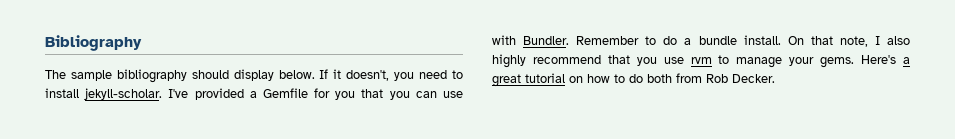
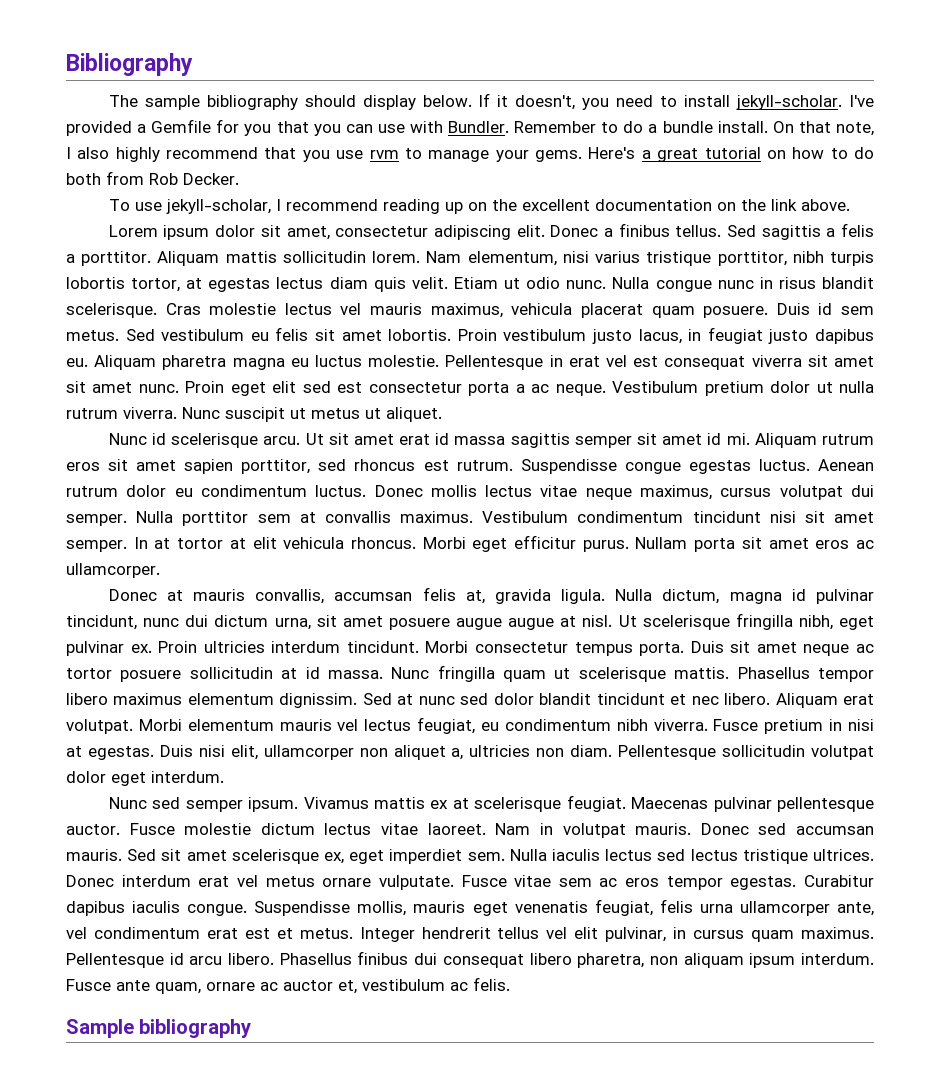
(775, 78) none -> [108,199,850,214] [108,223,874,240] [66,251,875,266] [66,277,875,292] [66,303,875,318] [66,327,875,344] [66,355,875,370] [66,381,875,396] [66,407,442,422] [108,433,875,448] [66,459,875,474] [66,485,874,500] [66,511,874,526] [66,535,875,552] [66,563,160,578] [108,587,874,604] [66,613,874,630] [66,641,874,656] [66,665,874,682] [66,693,874,708] [66,717,874,734] [66,745,875,760] [66,771,224,786] [108,795,874,812] [66,823,875,838] [66,849,875,864] [66,875,874,890] [66,899,875,916] [66,927,874,942] [66,951,874,968] [66,977,510,994] [66,1019,252,1038] // To use jekyll-scholar, I recommend reading up on the excellent documentation on the link above. // Lorem ipsum dolor sit amet, consectetur adipiscing elit. Donec a finibus tellus. Sed sagittis a felis a porttitor. Aliquam mattis sollicitudin lorem. Nam elementum, nisi varius tristique porttitor, nibh turpis lobortis tortor, at egestas lectus diam quis velit. Etiam ut odio nunc. Nulla congue nunc in risus blandit scelerisque. Cras molestie lectus vel mauris maximus, vehicula placerat quam posuere. Duis id sem metus. Sed vestibulum eu felis sit amet lobortis. Proin vestibulum justo lacus, in feugiat justo dapibus eu. Aliquam pharetra magna eu luctus molestie. Pellentesque in erat vel est consequat viverra sit amet sit amet nunc. Proin eget elit sed est consectetur porta a ac neque. Vestibulum pretium dolor ut nulla rutrum viverra. Nunc suscipit ut metus ut aliquet. // Nunc id scelerisque arcu. Ut sit amet erat id massa sagittis semper sit amet id mi. Aliquam rutrum eros sit amet sapien porttitor, sed rhoncus est rutrum. Suspendisse congue egestas luctus. Aenean rutrum dolor eu condimentum luctus. Donec mollis lectus vitae neque maximus, cursus volutpat dui semper. Nulla porttitor sem at convallis maximus. Vestibulum condimentum tincidunt nisi sit amet semper. In at tortor at elit vehicula rhoncus. Morbi eget efficitur purus. Nullam porta sit amet eros ac ullamcorper. // Donec at mauris convallis, accumsan felis at, gravida ligula. Nulla dictum, magna id pulvinar tincidunt, nunc dui dictum urna, sit amet posuere augue augue at nisl. Ut scelerisque fringilla nibh, eget pulvinar ex. Proin ultricies interdum tincidunt. Morbi consectetur tempus porta. Duis sit amet neque ac tortor posuere sollicitudin at id massa. Nunc fringilla quam ut scelerisque mattis. Phasellus tempor libero maximus elementum dignissim. Sed at nunc sed dolor blandit tincidunt et nec libero. Aliquam erat volutpat. Morbi elementum mauris vel lectus feugiat, eu condimentum nibh viverra. Fusce pretium in nisi at egestas. Duis nisi elit, ullamcorper non aliquet a, ultricies non diam. Pellentesque sollicitudin volutpat dolor eget interdum. // Nunc sed semper ipsum. Vivamus mattis ex at scelerisque feugiat. Maecenas pulvinar pellentesque auctor. Fusce molestie dictum lectus vitae laoreet. Nam in volutpat mauris. Donec sed accumsan mauris. Sed sit amet scelerisque ex, eget imperdiet sem. Nulla iaculis lectus sed lectus tristique ultrices. Donec interdum erat vel metus ornare vulputate. Fusce vitae sem ac eros tempor egestas. Curabitur dapibus iaculis congue. Suspendisse mollis, mauris eget venenatis feugiat, felis urna ullamcorper ante, vel condimentum erat est et metus. Integer hendrerit tellus vel elit pulvinar, in cursus quam maximus. Pellentesque id arcu libero. Phasellus finibus dui consequat libero pharetra, non aliquam ipsum interdum. Fusce ante quam, ornare ac auctor et, vestibulum ac felis. // Sample bibliography

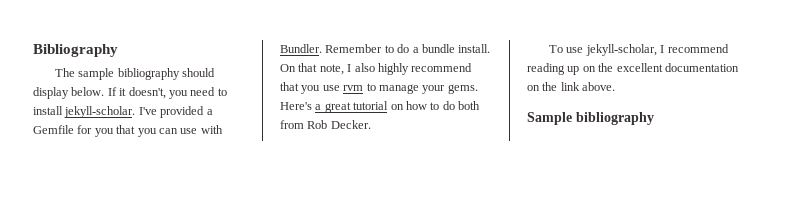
[108,223,874,240] [66,251,875,266] [66,277,875,292] [66,303,875,318] [66,327,875,344] [66,355,875,370] [66,381,875,396] [66,407,442,422] [108,433,875,448] [66,459,875,474] [66,485,874,500] [66,511,874,526] [66,535,875,552] [66,563,160,578] [108,587,874,604] [66,613,874,630] [66,641,874,656] [66,665,874,682] [66,693,874,708] [66,717,874,734] [66,745,875,760] [66,771,224,786] [108,795,874,812] [66,823,875,838] [66,849,875,864] [66,875,874,890] [66,899,875,916] [66,927,874,942] [66,951,874,968] [66,977,510,994] // Lorem ipsum dolor sit amet, consectetur adipiscing elit. Donec a finibus tellus. Sed sagittis a felis a porttitor. Aliquam mattis sollicitudin lorem. Nam elementum, nisi varius tristique porttitor, nibh turpis lobortis tortor, at egestas lectus diam quis velit. Etiam ut odio nunc. Nulla congue nunc in risus blandit scelerisque. Cras molestie lectus vel mauris maximus, vehicula placerat quam posuere. Duis id sem metus. Sed vestibulum eu felis sit amet lobortis. Proin vestibulum justo lacus, in feugiat justo dapibus eu. Aliquam pharetra magna eu luctus molestie. Pellentesque in erat vel est consequat viverra sit amet sit amet nunc. Proin eget elit sed est consectetur porta a ac neque. Vestibulum pretium dolor ut nulla rutrum viverra. Nunc suscipit ut metus ut aliquet. // Nunc id scelerisque arcu. Ut sit amet erat id massa sagittis semper sit amet id mi. Aliquam rutrum eros sit amet sapien porttitor, sed rhoncus est rutrum. Suspendisse congue egestas luctus. Aenean rutrum dolor eu condimentum luctus. Donec mollis lectus vitae neque maximus, cursus volutpat dui semper. Nulla porttitor sem at convallis maximus. Vestibulum condimentum tincidunt nisi sit amet semper. In at tortor at elit vehicula rhoncus. Morbi eget efficitur purus. Nullam porta sit amet eros ac ullamcorper. // Donec at mauris convallis, accumsan felis at, gravida ligula. Nulla dictum, magna id pulvinar tincidunt, nunc dui dictum urna, sit amet posuere augue augue at nisl. Ut scelerisque fringilla nibh, eget pulvinar ex. Proin ultricies interdum tincidunt. Morbi consectetur tempus porta. Duis sit amet neque ac tortor posuere sollicitudin at id massa. Nunc fringilla quam ut scelerisque mattis. Phasellus tempor libero maximus elementum dignissim. Sed at nunc sed dolor blandit tincidunt et nec libero. Aliquam erat volutpat. Morbi elementum mauris vel lectus feugiat, eu condimentum nibh viverra. Fusce pretium in nisi at egestas. Duis nisi elit, ullamcorper non aliquet a, ultricies non diam. Pellentesque sollicitudin volutpat dolor eget interdum. // Nunc sed semper ipsum. Vivamus mattis ex at scelerisque feugiat. Maecenas pulvinar pellentesque auctor. Fusce molestie dictum lectus vitae laoreet. Nam in volutpat mauris. Donec sed accumsan mauris. Sed sit amet scelerisque ex, eget imperdiet sem. Nulla iaculis lectus sed lectus tristique ultrices. Donec interdum erat vel metus ornare vulputate. Fusce vitae sem ac eros tempor egestas. Curabitur dapibus iaculis congue. Suspendisse mollis, mauris eget venenatis feugiat, felis urna ullamcorper ante, vel condimentum erat est et metus. Integer hendrerit tellus vel elit pulvinar, in cursus quam maximus. Pellentesque id arcu libero. Phasellus finibus dui consequat libero pharetra, non aliquam ipsum interdum. Fusce ante quam, ornare ac auctor et, vestibulum ac felis. -> (616, 86) none

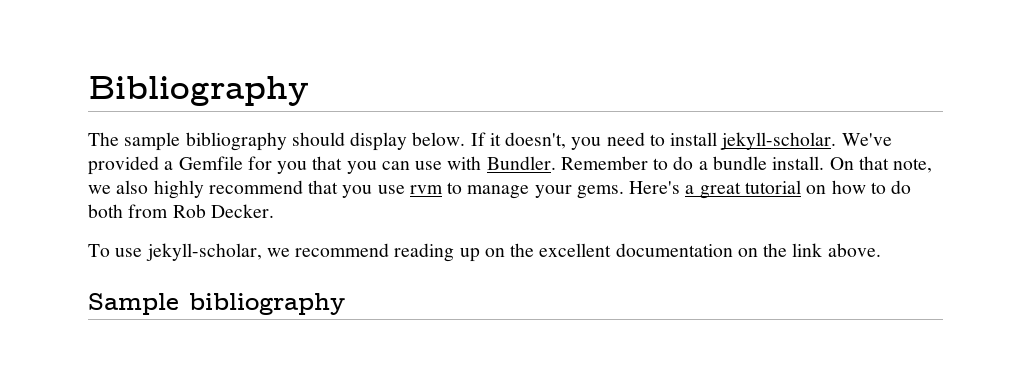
[138,107,157,115] I've -> [841,133,892,146] We've
[347,64,352,72] I -> [88,185,111,194] we
[660,45,665,53] I -> [266,248,290,257] we

